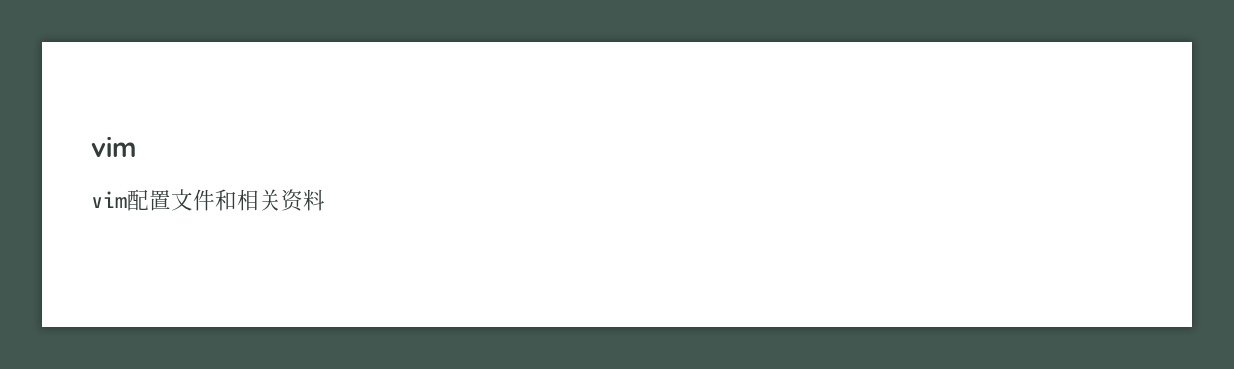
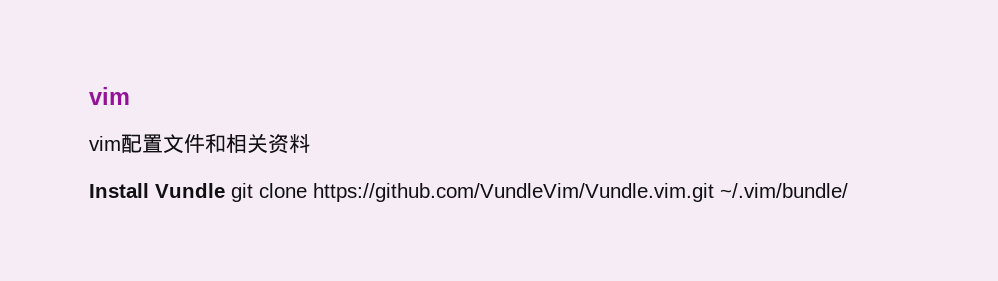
(325, 200) none -> [89,183,848,202] // Install Vundle git clone https://github.com/VundleVim/Vundle.vim.git ~/.vim/bundle/

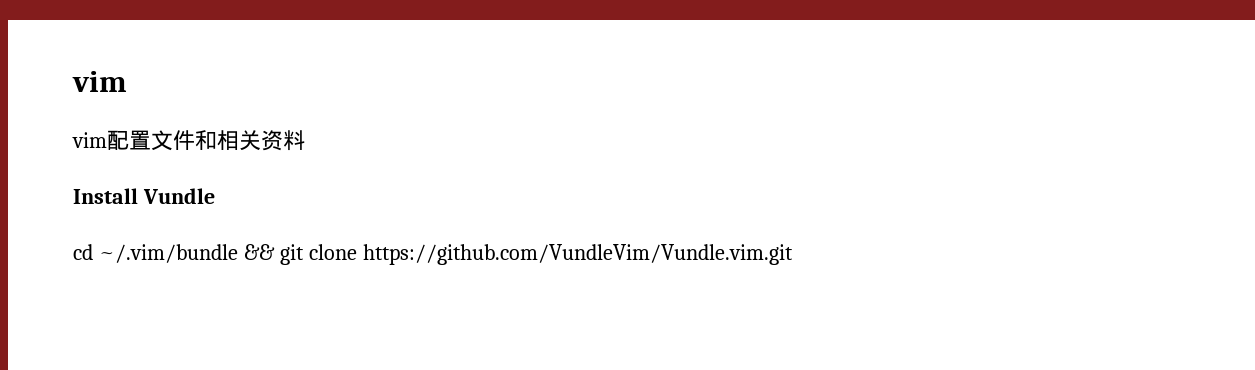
(225, 190) none -> [73,244,275,263] // cd ~/.vim/bundle &&
[720,183,848,198] ~/.vim/bundle/ -> (793, 254) none

